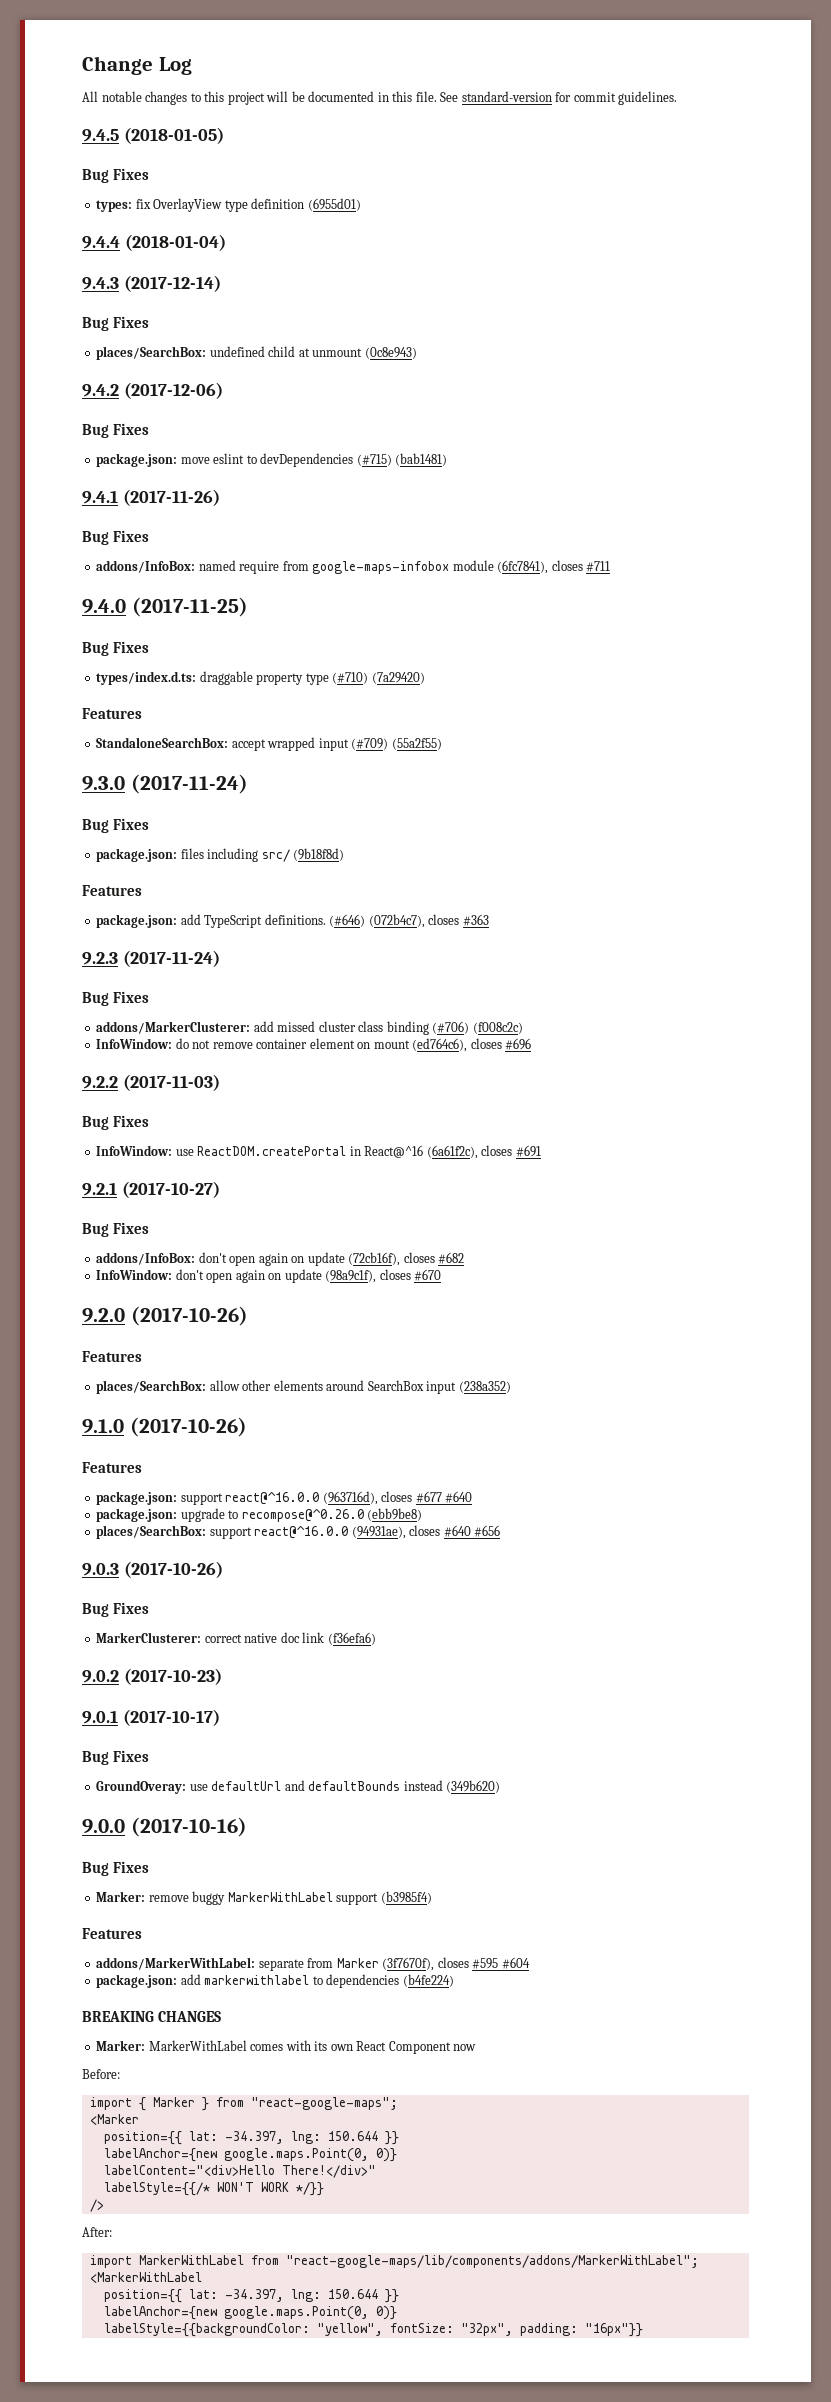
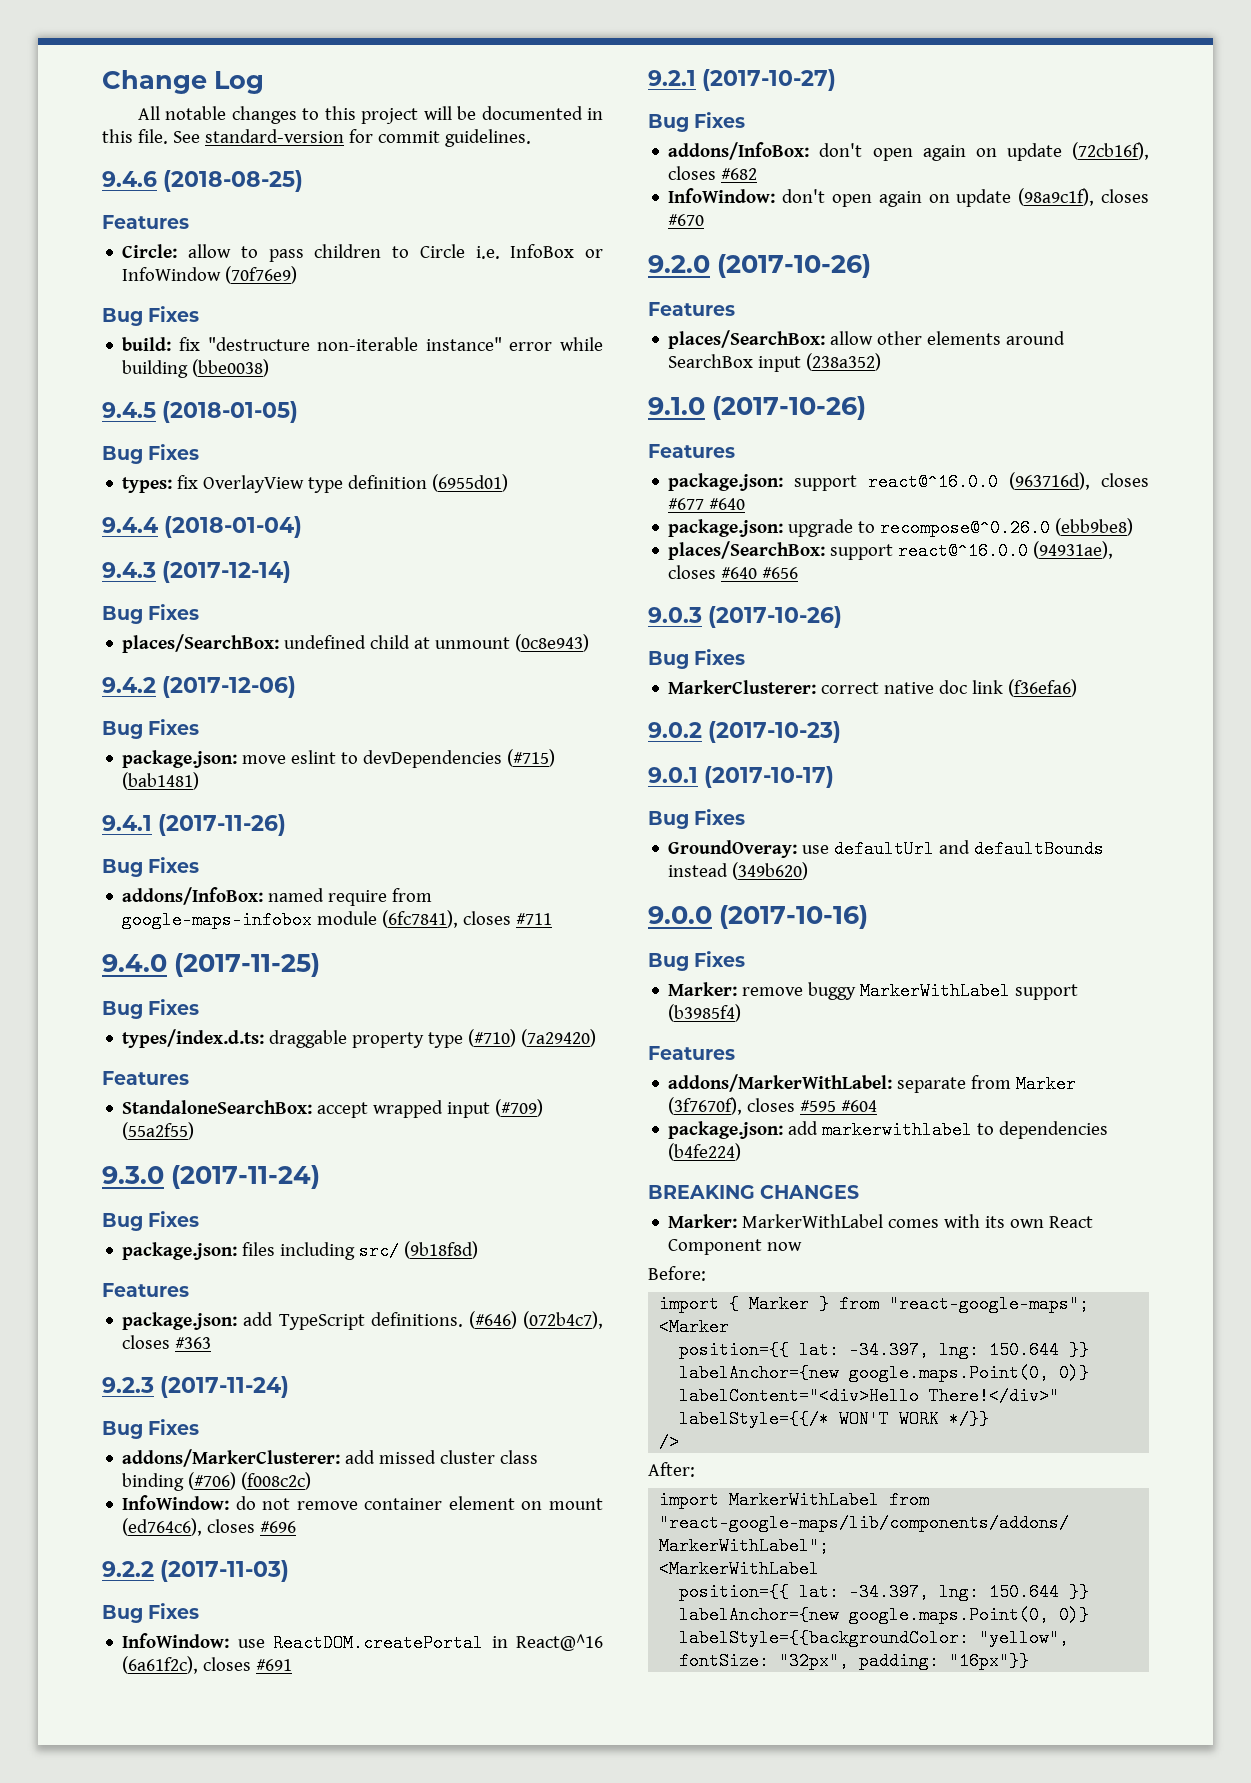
(678, 98) none -> [102,170,303,192] [102,215,189,229] [122,244,603,262] [122,266,298,284] [102,306,200,326] [122,337,603,351] [122,359,270,378] // 9.4.6 (2018-08-25) // Features // Circle: allow to pass children to Circle i.e. InfoBox or InfoWindow (70f76e9) // Bug Fixes // build: fix "destructure non-iterable instance" error while building (bbe0038)

